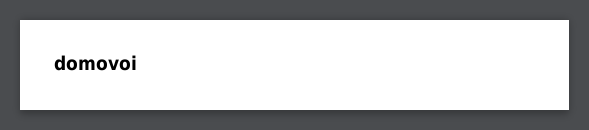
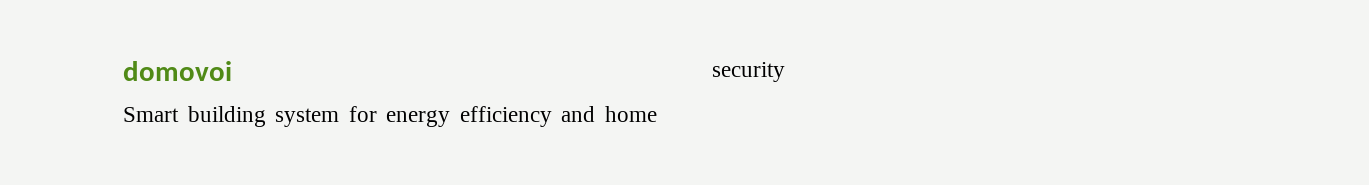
(137, 63) none -> [123,106,657,127] [712,62,785,82] // Smart building system for energy efficiency and home security

